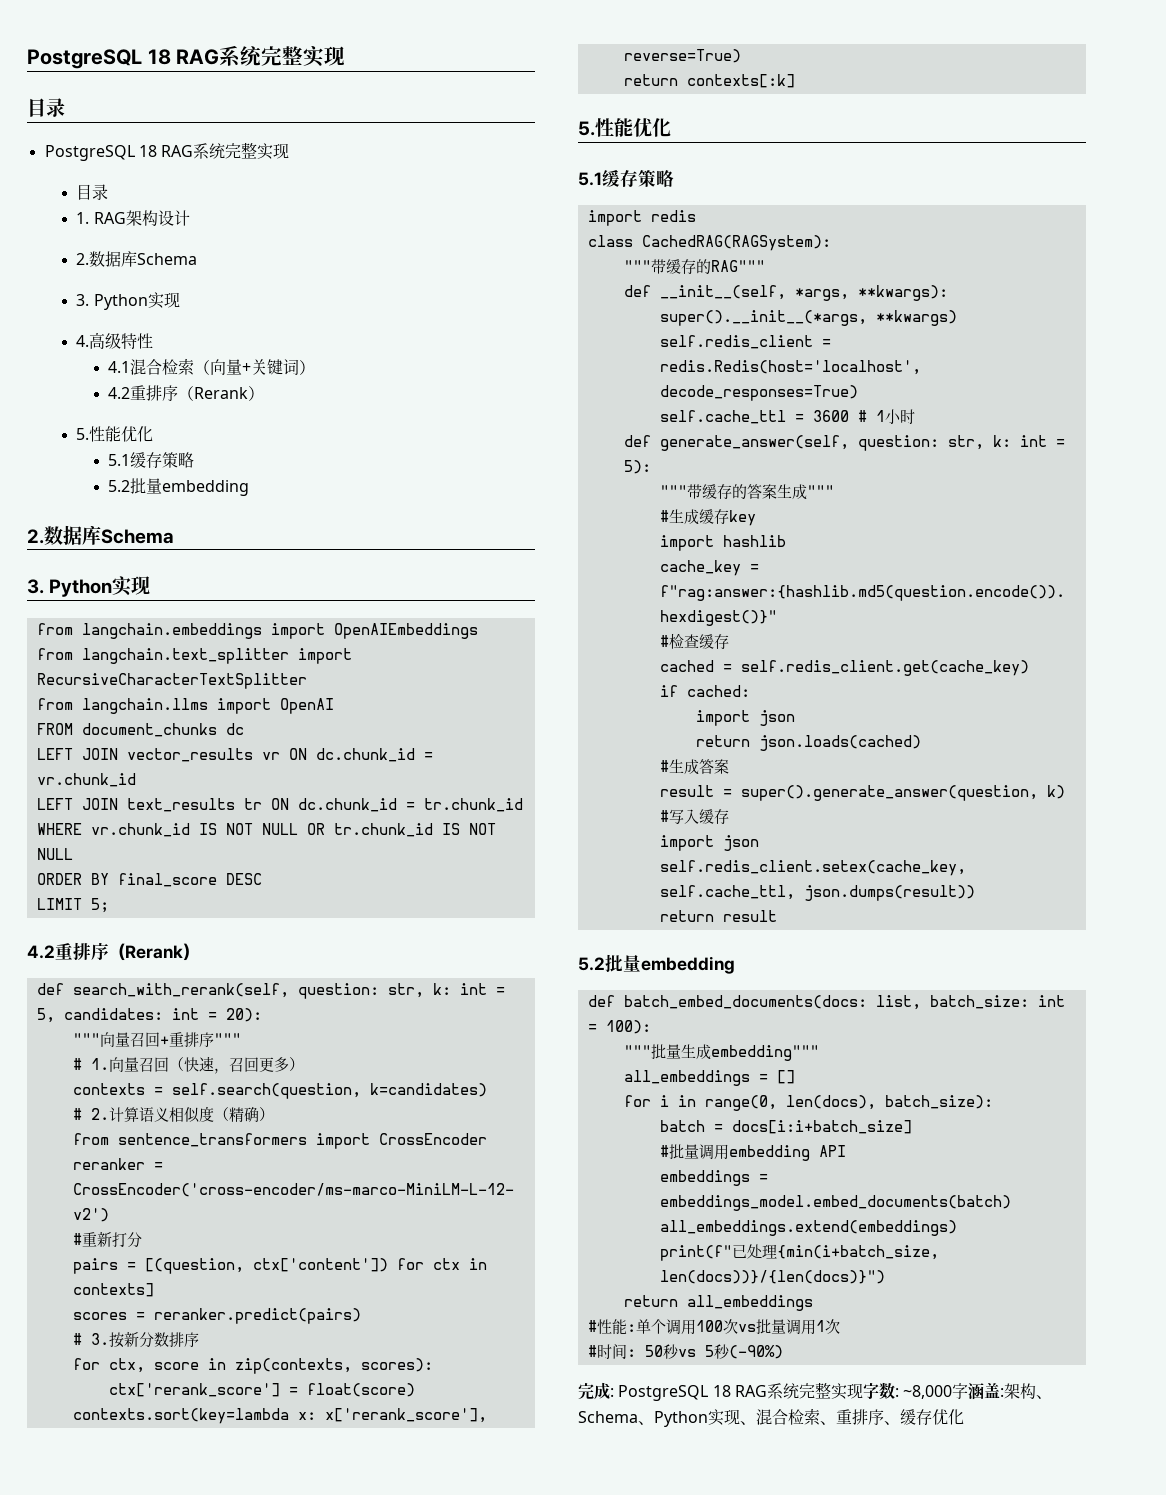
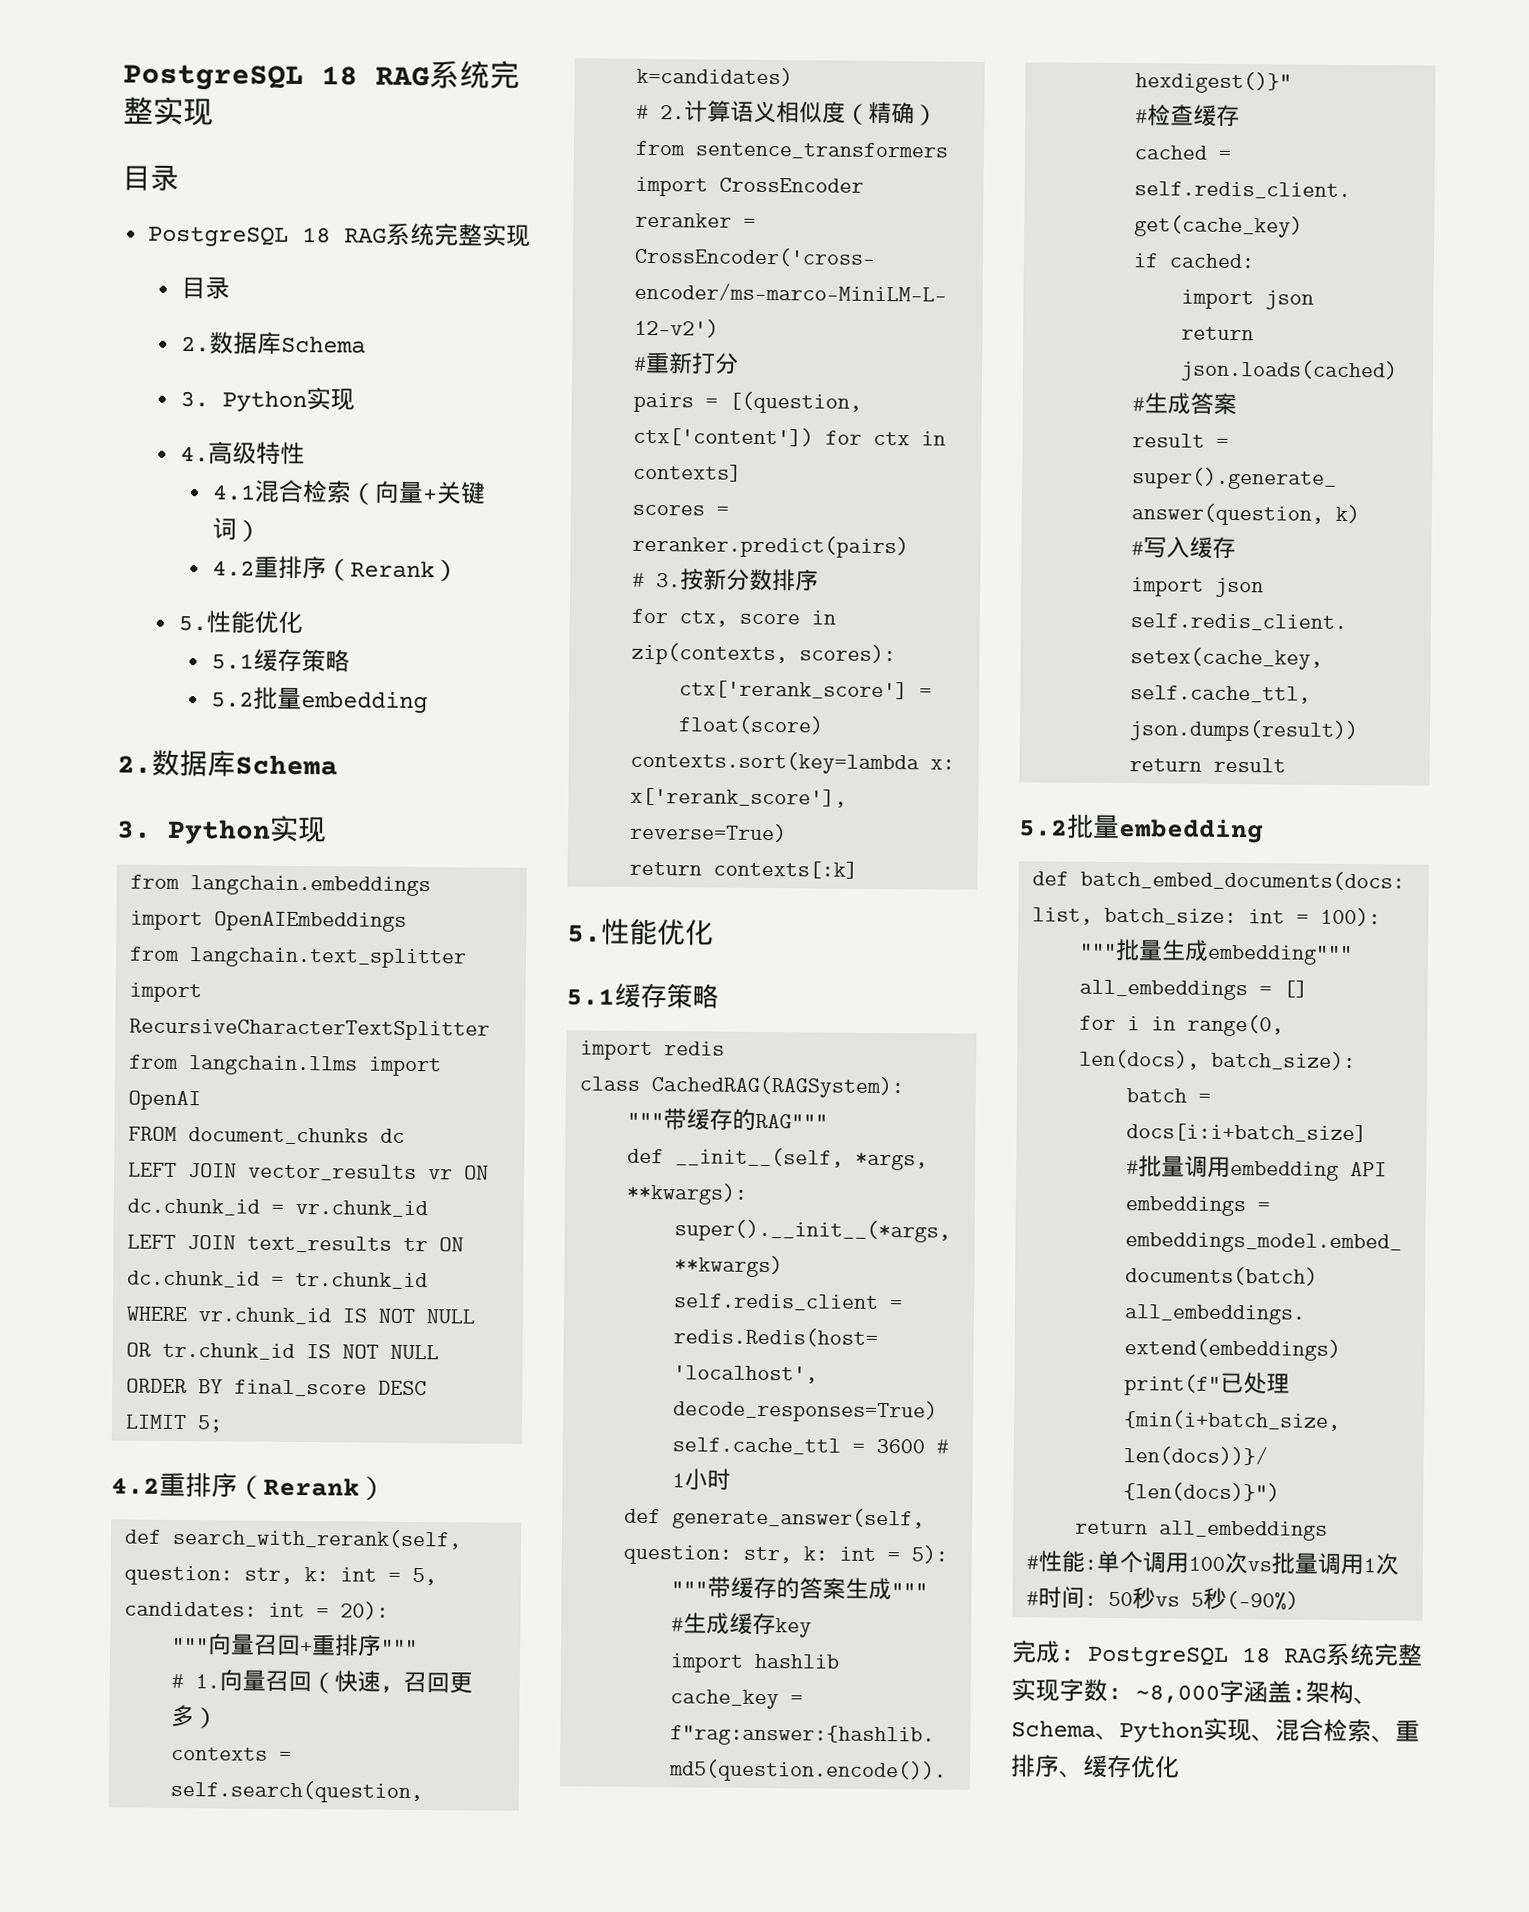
[76,210,190,226] // 1. RAG架构设计 -> (230, 288) none

